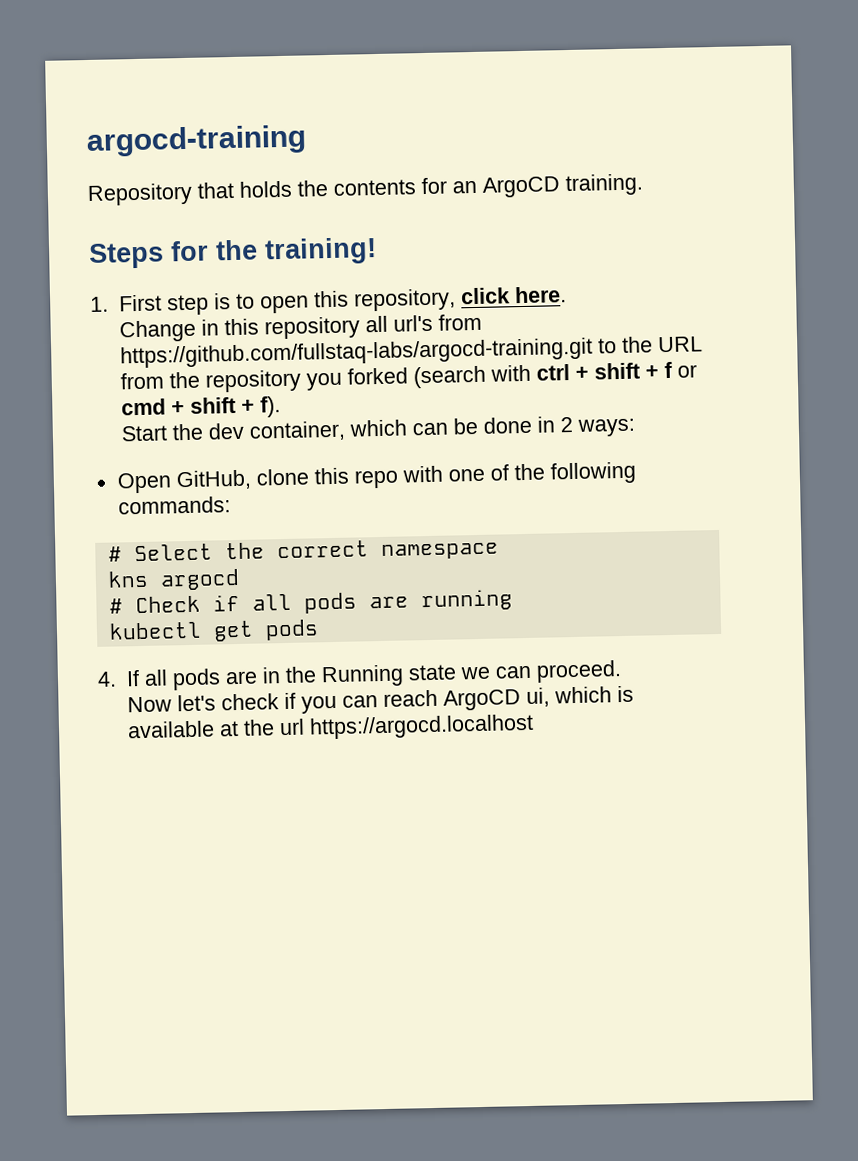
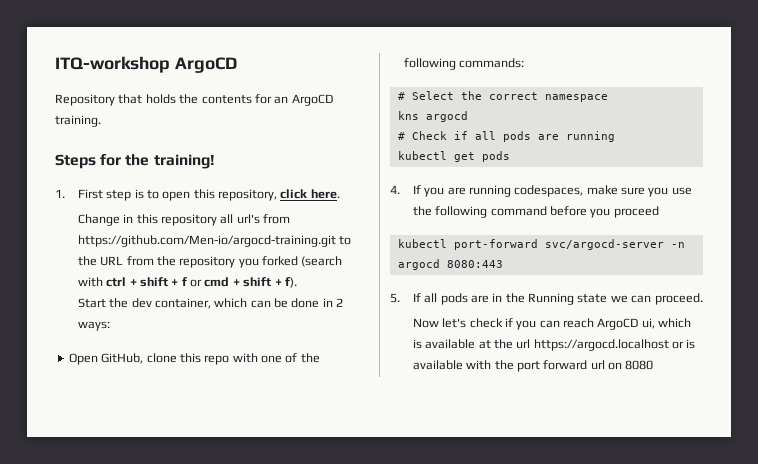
[86,124,307,158] argocd-training -> [55,56,237,73] ITQ-workshop ArgoCD
[119,337,593,369] https://github.com/fullstaq-labs/argocd-training.git -> [77,235,336,247] https://github.com/Men-io/argocd-training.git
(140, 678) none -> [424,185,692,197] [412,206,659,218] [397,239,685,250] [397,259,503,270] [390,293,421,303] you are running codespaces, make sure you use the following command before you proceed // kubectl port-forward svc/argocd-server -n argocd 8080:443 // 5. If
(534, 726) none -> [671,339,696,349] [412,360,654,372] or is available with the port forward url on 8080

